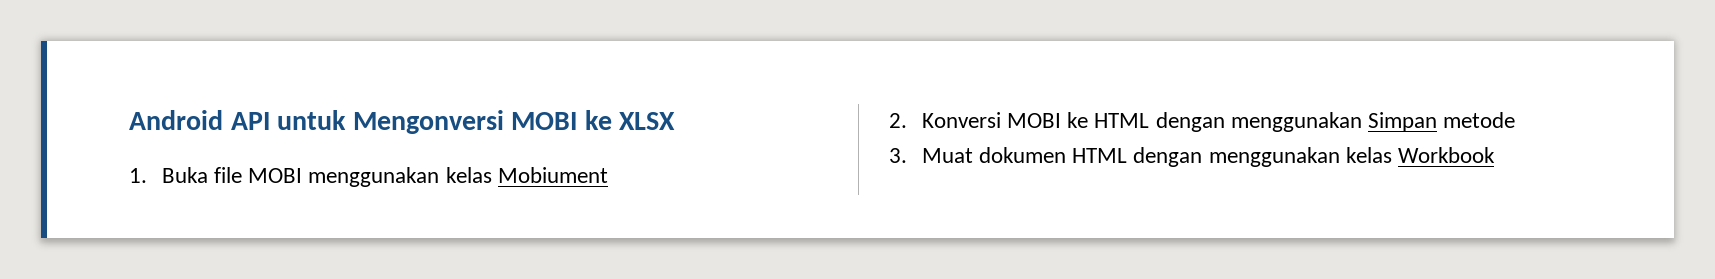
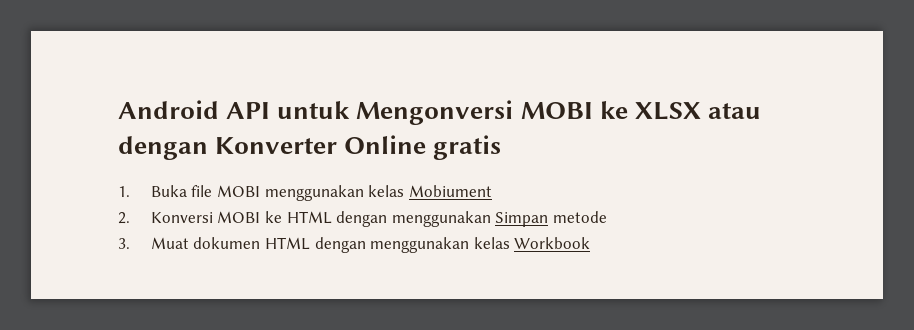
(676, 121) none -> [708,103,762,119] [118,135,502,160] atau dengan Konverter Online gratis

